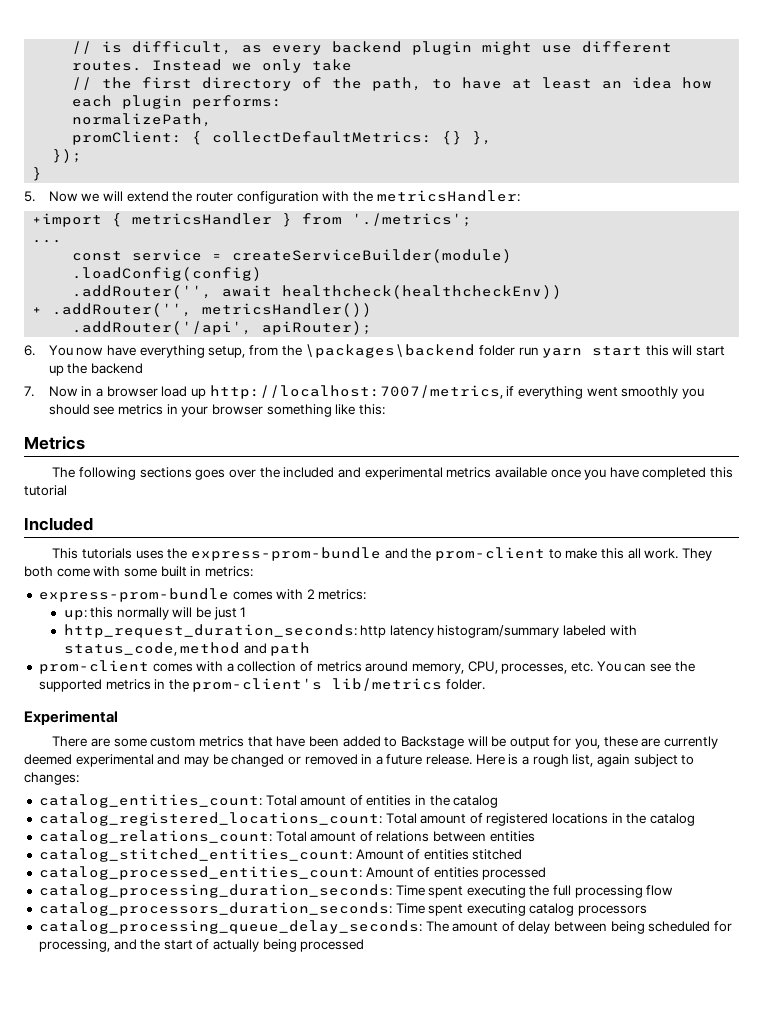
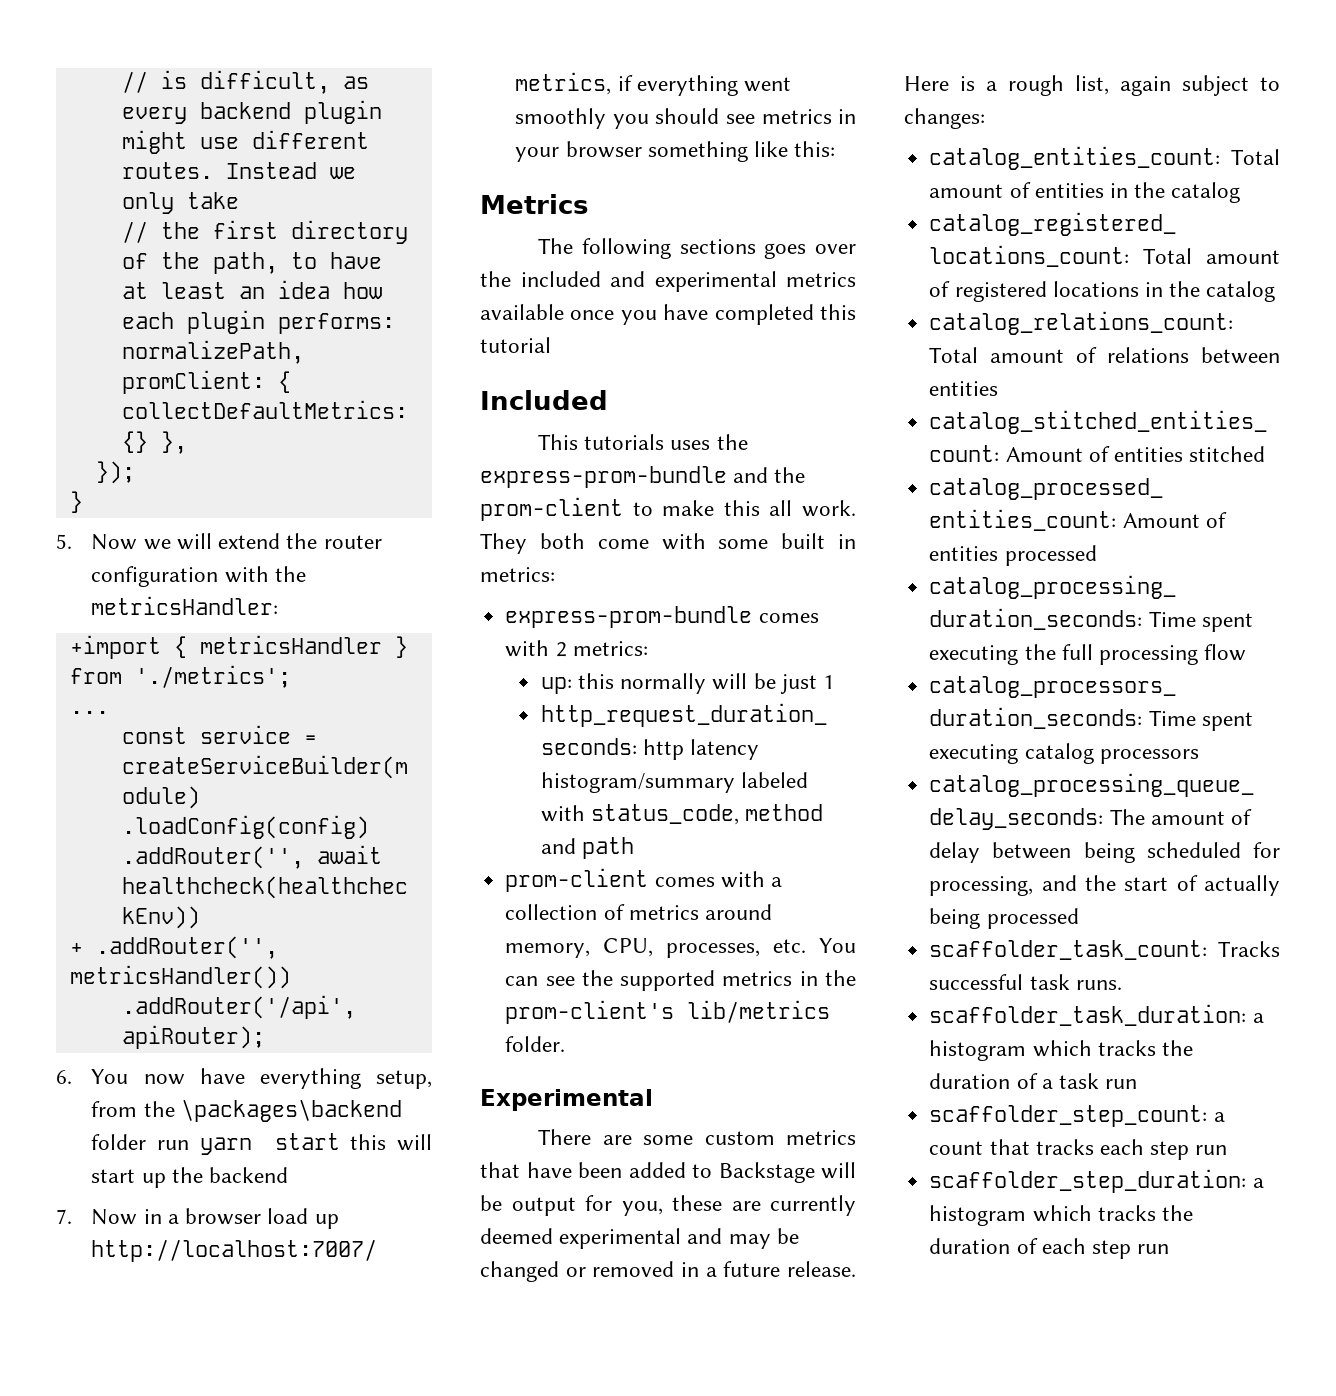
(365, 945) none -> [929,940,1280,960] [929,974,1122,990] [929,1004,1264,1026] [929,1040,1193,1061] [929,1073,1138,1089] [929,1105,1225,1127] [929,1139,1228,1160] [929,1169,1264,1193] [929,1205,1193,1226] [929,1238,1170,1259] // scaffolder_task_count: Tracks successful task runs. // scaffolder_task_duration: a histogram which tracks the duration of a task run // scaffolder_step_count: a count that tracks each step run // scaffolder_step_duration: a histogram which tracks the duration of each step run

